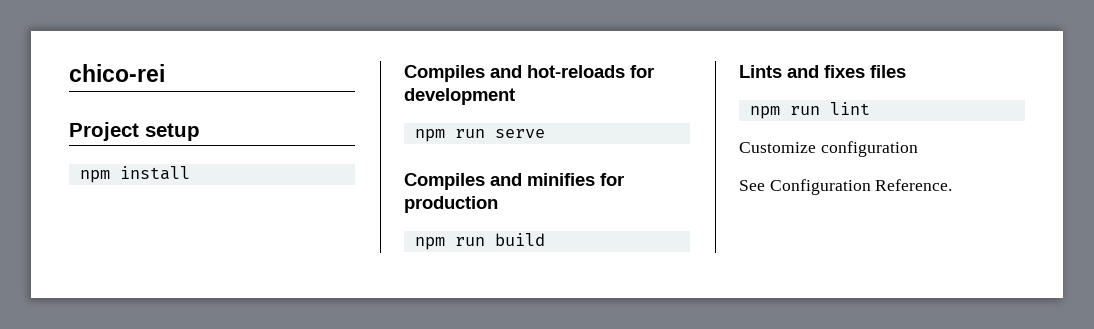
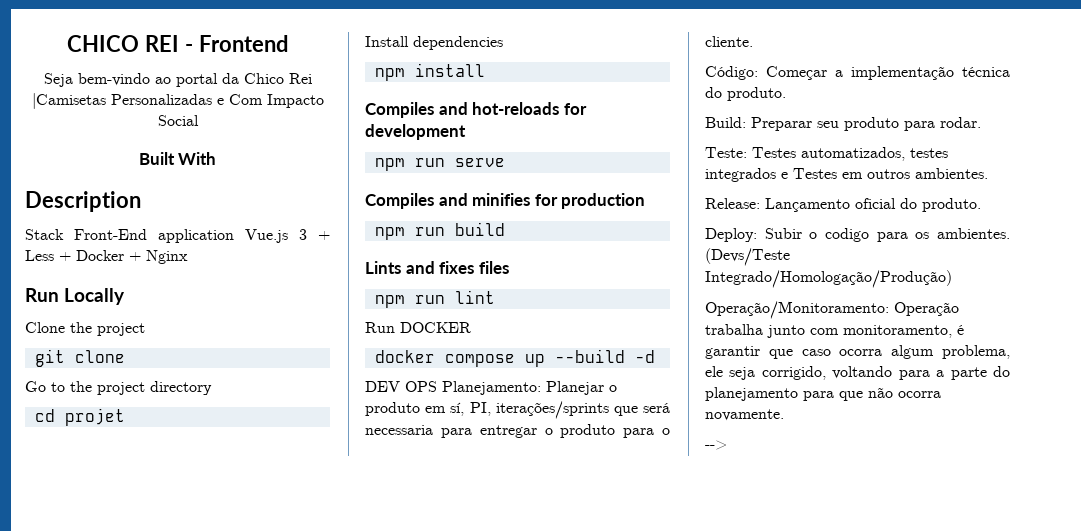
[69,64,165,82] [69,122,200,141] chico-rei // Project setup -> [67,35,288,52] [43,73,312,87] [31,93,324,109] [157,115,199,126] [138,152,217,165] [25,191,141,212] [25,229,330,243] [25,250,188,264] [25,288,126,305] [25,322,145,336] [34,349,125,367] [25,381,212,395] [34,408,125,426] [365,36,503,50] CHICO REI - Frontend // Seja bem-vindo ao portal da Chico Rei |Camisetas Personalizadas e Com Impacto Social // Built With // Description // Stack Front-End application Vue.js 3 + Less + Docker + Nginx // Run Locally // Clone the project // git clone // Go to the project directory // cd projet // Install dependencies
[739,141,918,157] [739,179,953,195] Customize configuration // See Configuration Reference. -> [365,322,471,333] [374,349,655,367] [365,381,617,395] [365,401,670,419] [365,424,670,438] [705,36,753,47] [705,66,1010,80] [705,87,786,101] [705,117,981,131] [705,147,948,161] [705,168,988,182] [705,198,981,212] [705,228,1010,242] [705,248,790,266] [705,270,952,288] [705,301,959,319] [705,324,964,338] [705,345,1010,359] [705,366,1010,380] [705,387,941,401] [705,409,784,421] [705,440,727,450] Run DOCKER // docker compose up --build -d // DEV OPS Planejamento: Planejar o produto em sí, PI, iterações/sprints que será necessaria para entregar o produto para o cliente. // Código: Começar a implementação técnica do produto. // Build: Preparar seu produto para rodar. // Teste: Testes automatizados, testes integrados e Testes em outros ambientes. // Release: Lançamento oficial do produto. // Deploy: Subir o codigo para os ambientes. (Devs/Teste Integrado/Homologação/Produção) // Operação/Monitoramento: Operação trabalha junto com monitoramento, é garantir que caso ocorra algum problema, ele seja corrigido, voltando para a parte do planejamento para que não ocorra novamente. // -->

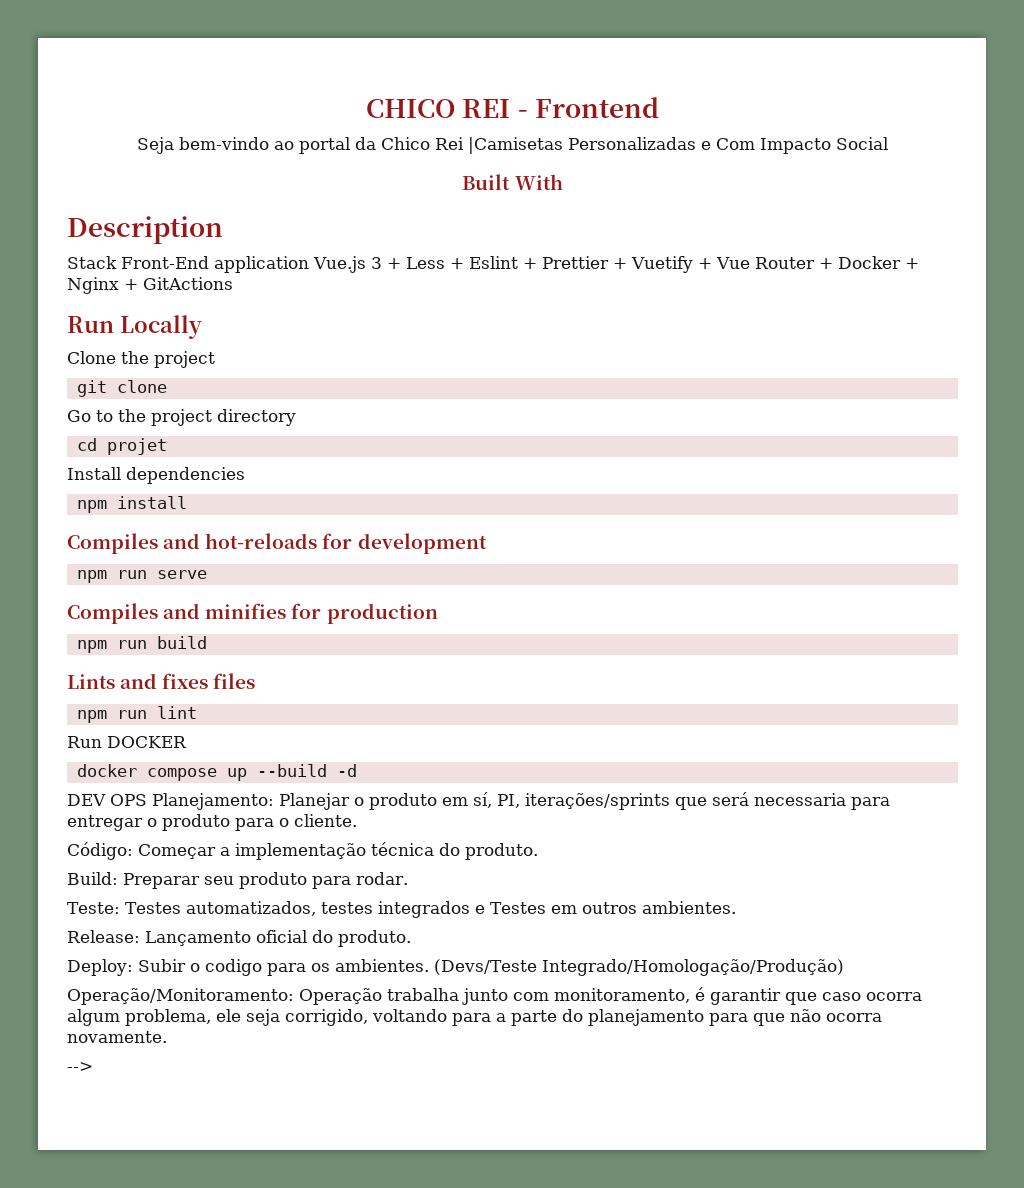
(71, 256) none -> [468,256,833,273] Eslint + Prettier + Vuetify + Vue Router +
(188, 257) none -> [124,277,233,290] + GitActions

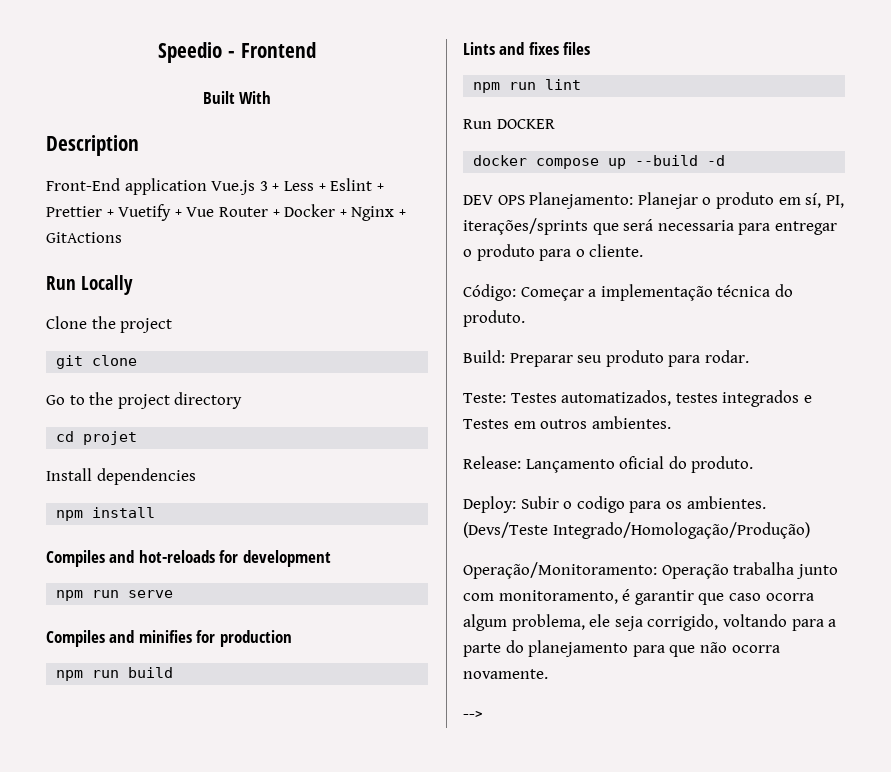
[366,99,511,118] CHICO REI -> [158,42,223,63] Speedio
[137,137,888,154] // Seja bem-vindo ao portal da Chico Rei |Camisetas Personalizadas e Com Impacto Social -> (316, 50) none
[67,256,117,269] Stack -> (139, 145) none

